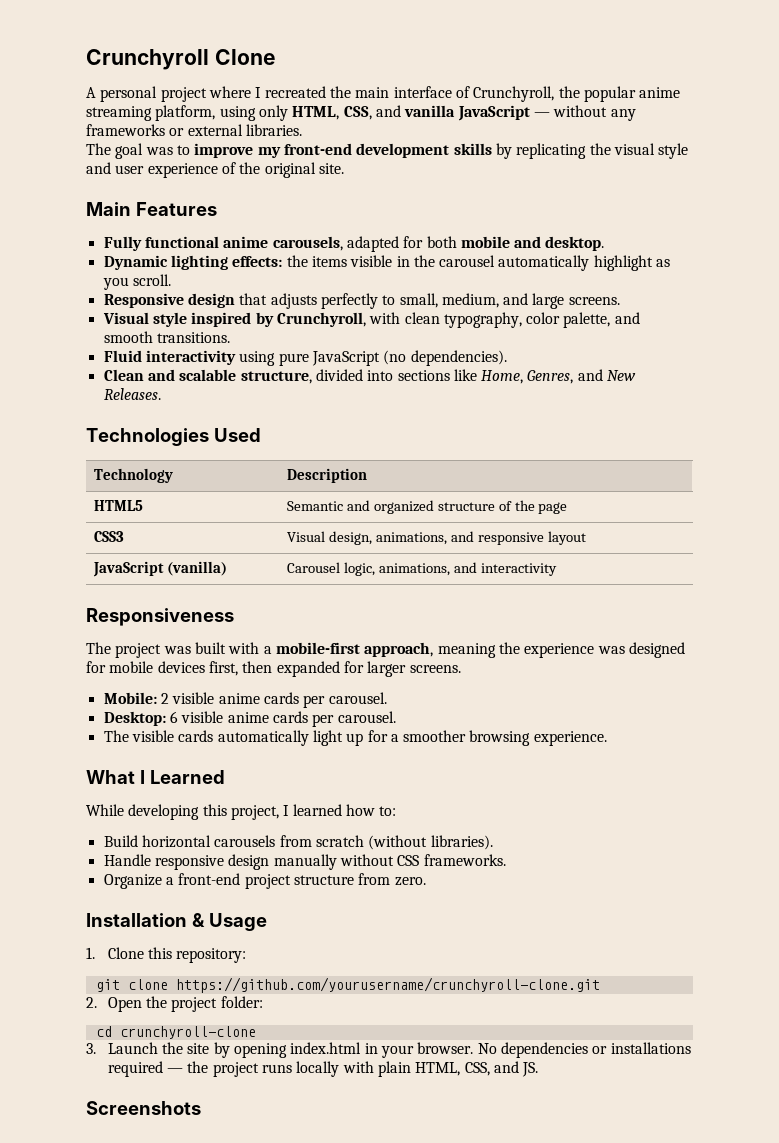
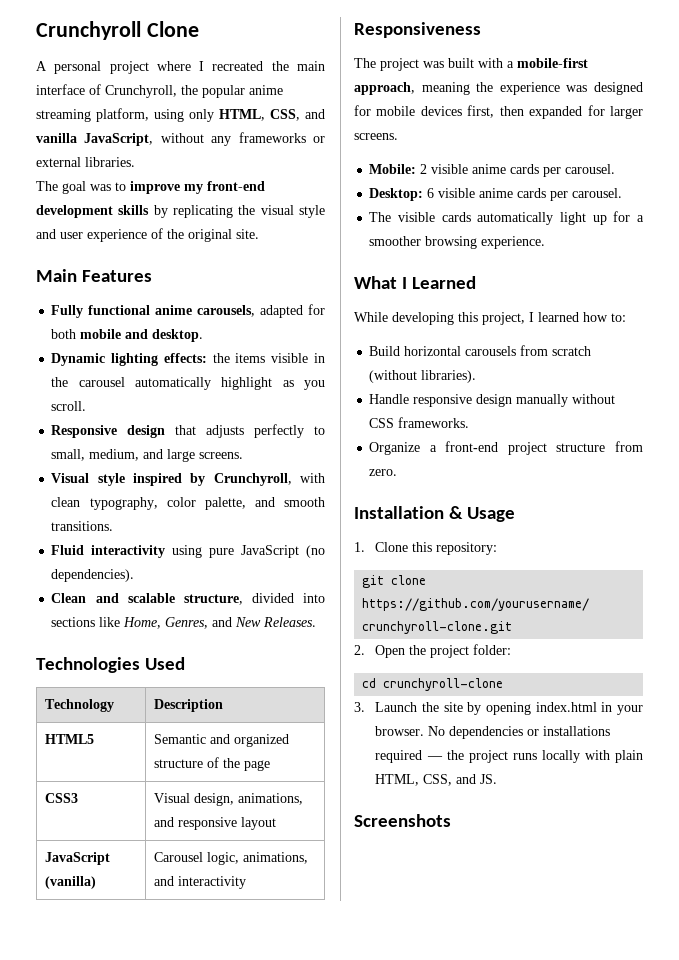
[457,105,550,121] JavaScript — -> [84,133,154,146] JavaScript,

